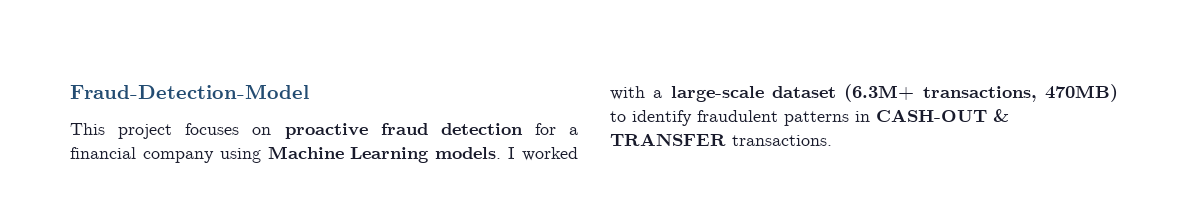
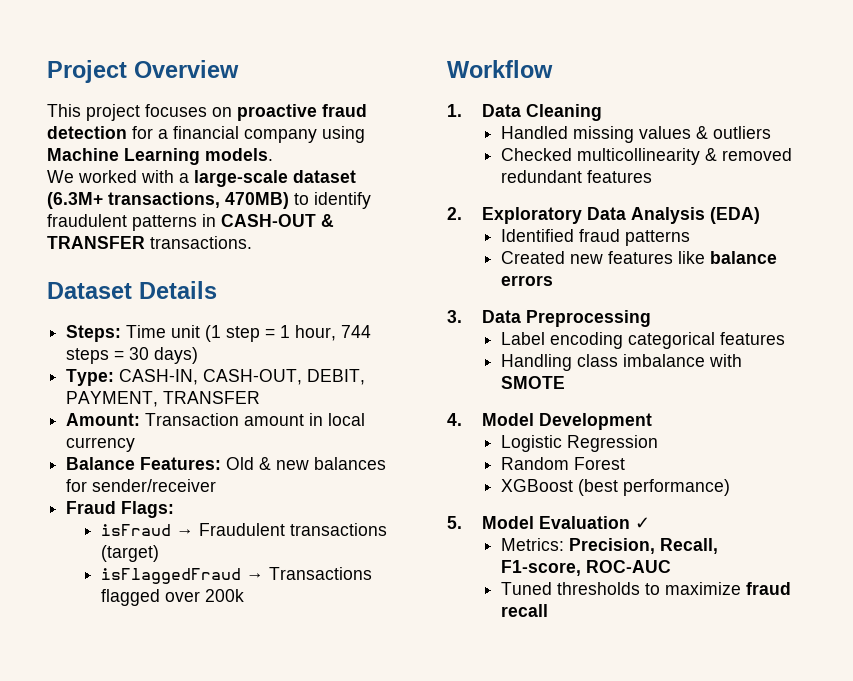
[70,84,309,99] Fraud-Detection-Model -> [47,60,239,83] Project Overview
[508,147,516,159] I -> [47,170,74,183] // We
(832, 140) none -> [47,281,217,299] [66,325,372,342] [66,347,199,364] [66,369,366,386] [66,391,261,407] [66,413,366,426] [66,437,136,452] [66,457,387,470] [66,479,217,492] [66,501,175,518] [101,523,388,536] [101,545,160,562] [101,567,373,584] [101,589,245,606] [447,60,553,78] [447,104,602,121] [501,126,772,143] [501,148,793,165] [501,170,653,183] [447,207,760,224] [501,229,691,246] [501,251,778,264] [501,275,554,286] [447,310,651,327] [501,332,786,349] [501,354,743,371] [501,376,566,389] [447,413,652,430] [501,435,659,452] [501,457,626,470] [501,479,731,496] [447,516,650,529] [501,538,719,554] [501,560,672,576] [501,582,792,595] [501,604,549,617] // Dataset Details // Steps: Time unit (1 step = 1 hour, 744 steps = 30 days) // Type: CASH-IN, CASH-OUT, DEBIT, PAYMENT, TRANSFER // Amount: Transaction amount in local currency // Balance Features: Old & new balances for sender/receiver // Fraud Flags: // isFraud → Fraudulent transactions (target) // isFlaggedFraud → Transactions flagged over 200k // Workflow // 1. Data Cleaning // Handled missing values & outliers // Checked multicollinearity & removed redundant features // 2. Exploratory Data Analysis (EDA) // Identified fraud patterns // Created new features like balance errors // 3. Data Preprocessing // Label encoding categorical features // Handling class imbalance with SMOTE // 4. Model Development // Logistic Regression // Random Forest // XGBoost (best performance) // 5. Model Evaluation ✓ // Metrics: Precision, Recall, F1-score, ROC-AUC // Tuned thresholds to maximize fraud recall

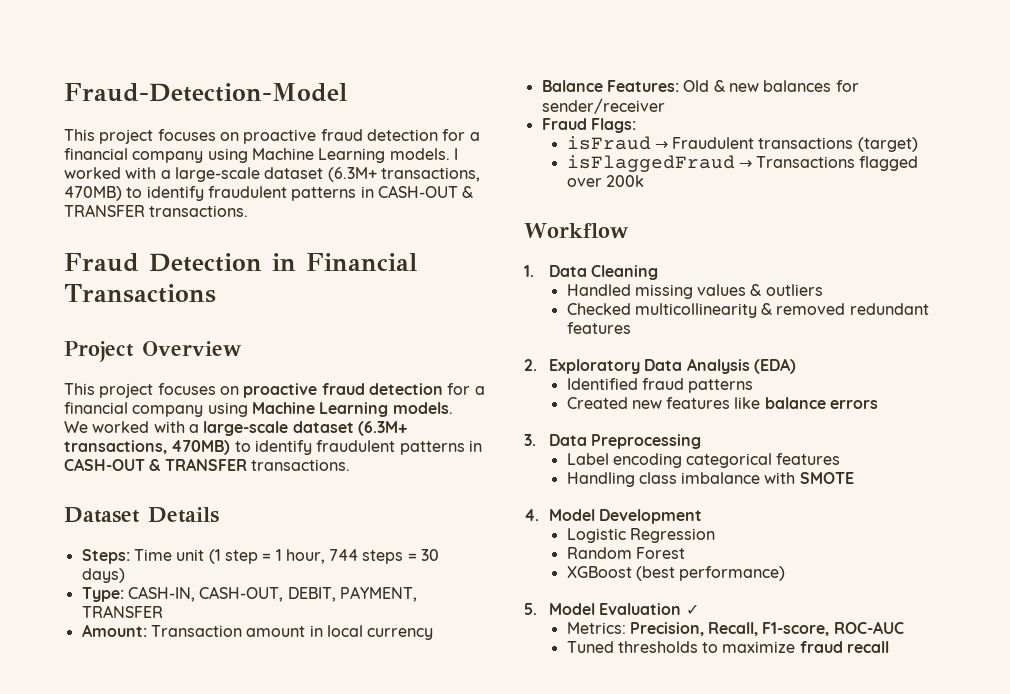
(47, 71) none -> [64,83,347,102] [64,129,480,144] [64,148,458,163] [64,167,480,182] [64,185,474,201] [64,204,249,217] [64,253,417,272] [64,284,216,303] Fraud-Detection-Model // This project focuses on proactive fraud detection for a financial company using Machine Learning models. I worked with a large-scale dataset (6.3M+ transactions, 470MB) to identify fraudulent patterns in CASH-OUT & TRANSFER transactions. // Fraud Detection in Financial Transactions //

